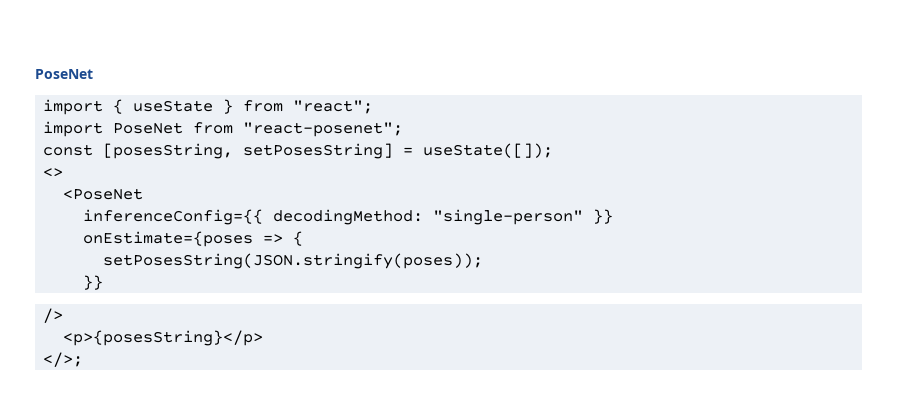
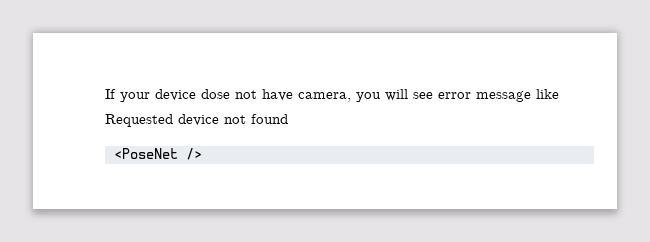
[35,69,93,79] [43,99,374,115] [43,121,404,137] [43,143,554,159] [43,168,64,177] [63,188,144,200] [83,209,614,225] [83,231,304,247] [103,253,484,269] [83,275,104,290] PoseNet // import { useState } from "react"; // import PoseNet from "react-posenet"; // const [posesString, setPosesString] = useState([]); // <> // <PoseNet // inferenceConfig={{ decodingMethod: "single-person" }} // onEstimate={poses => { // setPosesString(JSON.stringify(poses)); // }} // -> [105,89,559,102] [105,114,288,127] [114,148,178,159] If your device dose not have camera, you will see error message like // Requested device not found // <PoseNet
[63,330,264,346] [43,352,84,367] // <p>{posesString}</p> // </>; -> (202, 154) none

